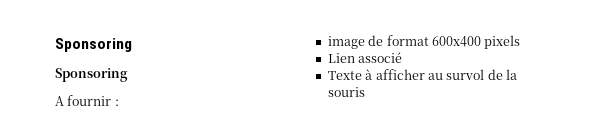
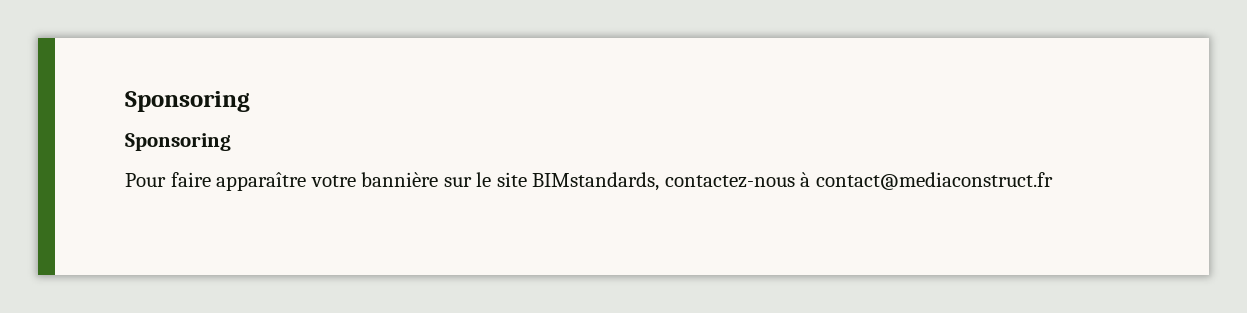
[55,95,119,106] [327,35,521,49] [327,52,403,63] [327,69,517,80] [327,87,365,97] A fournir : // image de format 600x400 pixels // Lien associé // Texte à afficher au survol de la souris -> [125,172,1053,191] Pour faire apparaître votre bannière sur le site BIMstandards, contactez-nous à contact@mediaconstruct.fr

